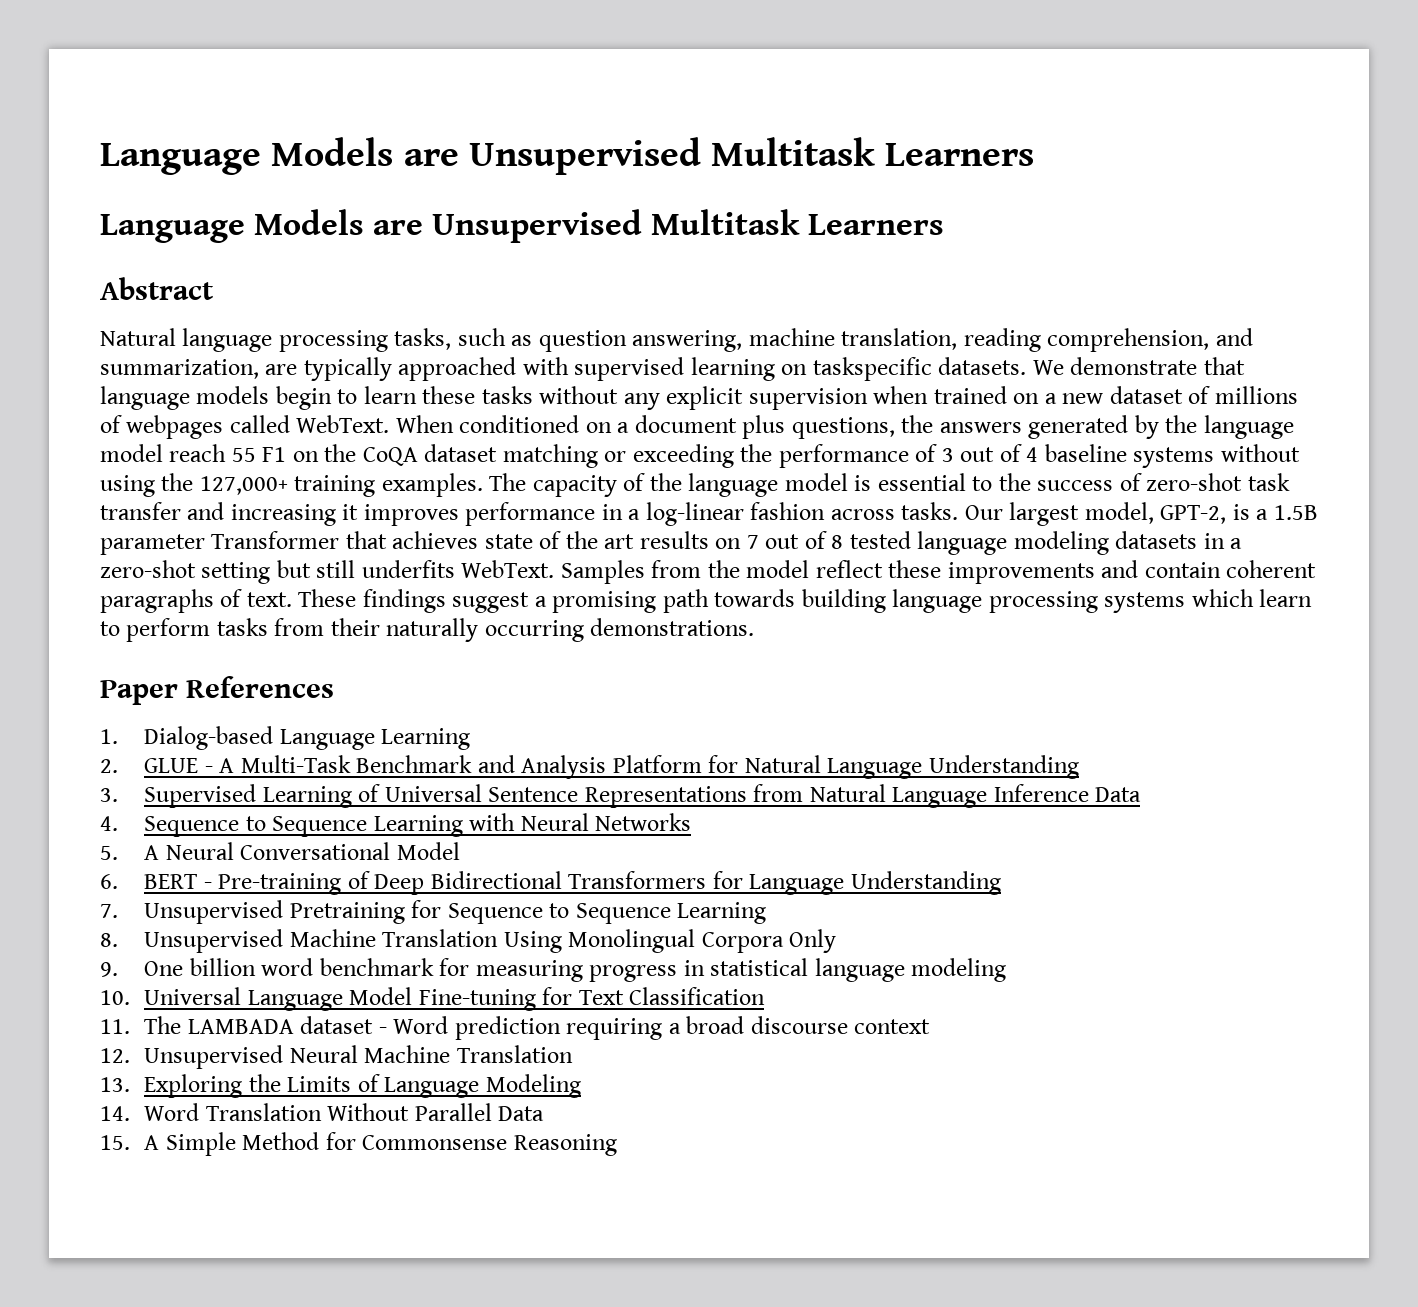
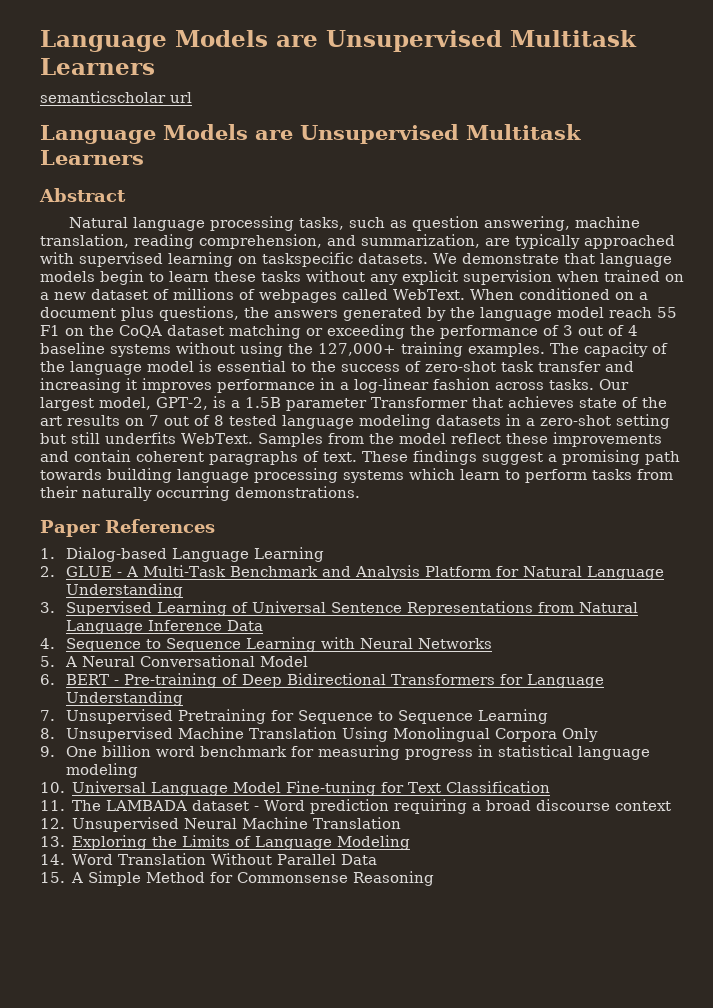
[100,137,1035,175] Language Models are Unsupervised Multitask Learners -> [40,30,637,52] [40,58,155,75] [40,91,192,103] Language Models are Unsupervised Multitask Learners // semanticscholar url

